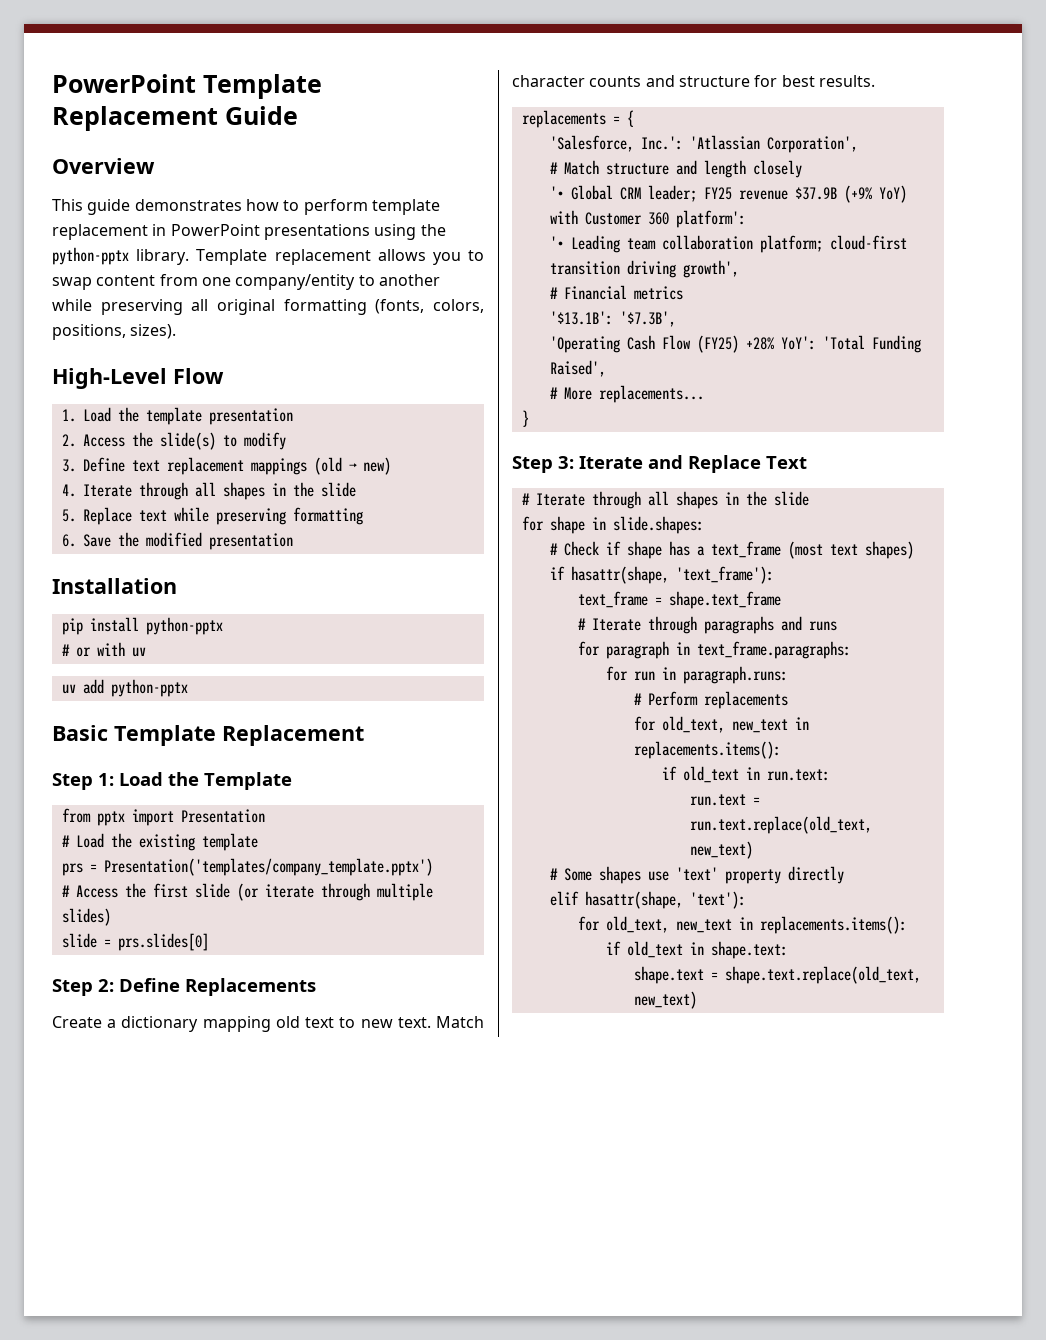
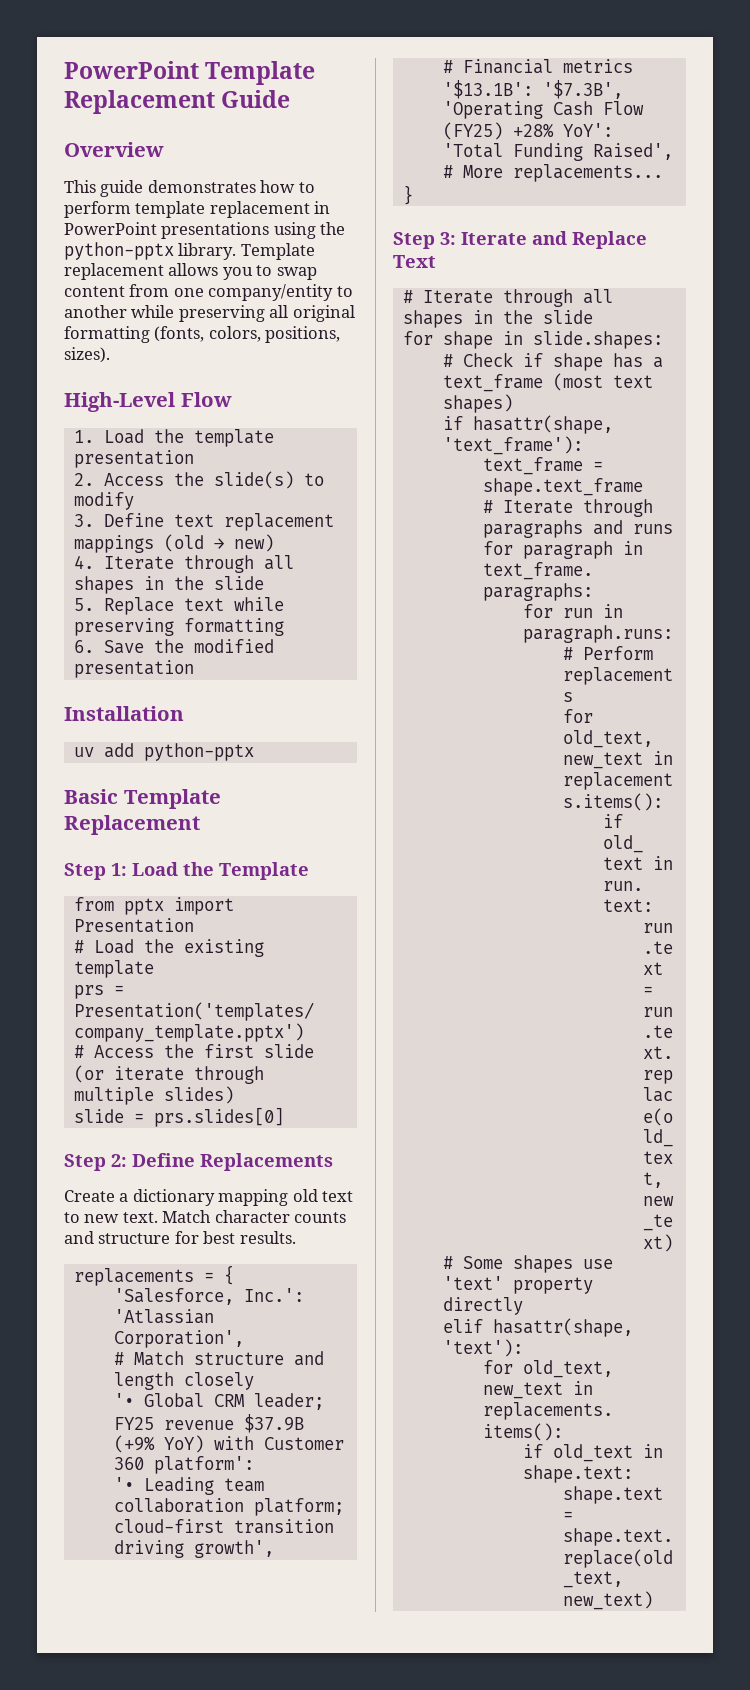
[61,617,223,635] [61,642,146,657] // pip install python-pptx // # or with uv -> (184, 713) none

